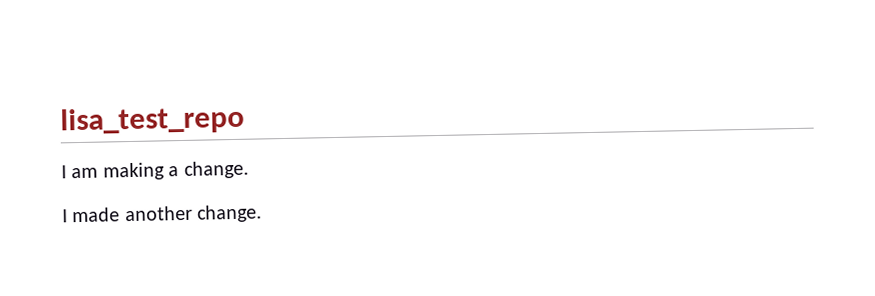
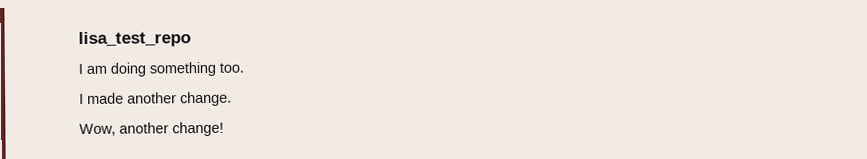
[102,160,249,181] making a change. -> [110,61,244,77] doing something too.
(263, 213) none -> [79,121,224,137] // Wow, another change!

